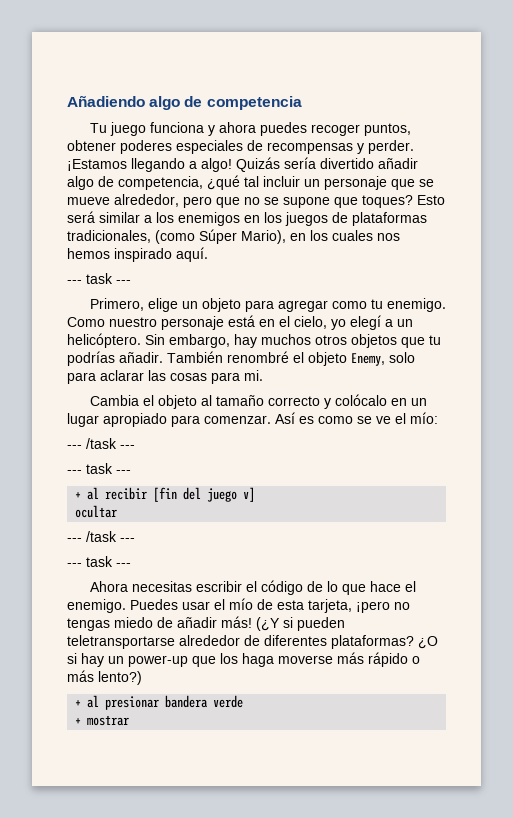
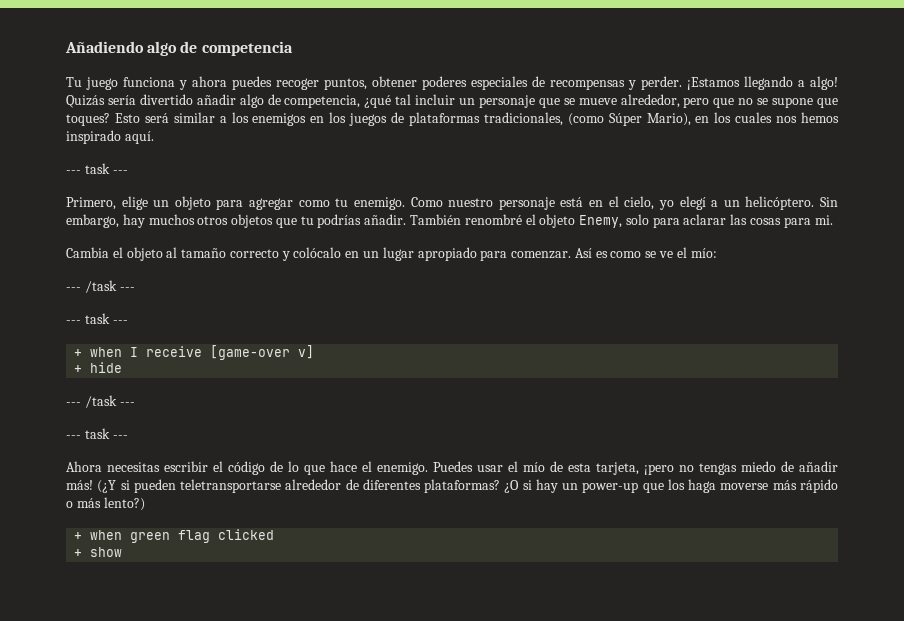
[87,487,238,502] al recibir [fin del juego -> [90,345,291,360] when I receive [game-over
[75,505,118,518] ocultar -> [74,362,123,373] + hide
[87,695,244,710] [75,715,130,726] al presionar bandera verde // + mostrar -> [90,529,275,543] [74,547,123,557] when green flag clicked // + show

